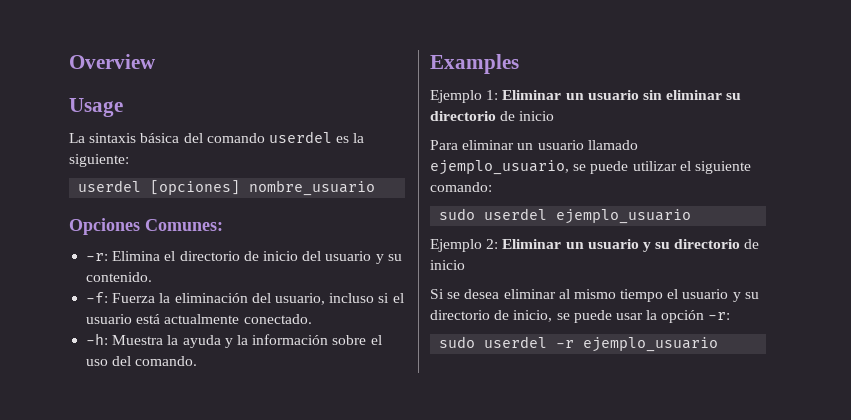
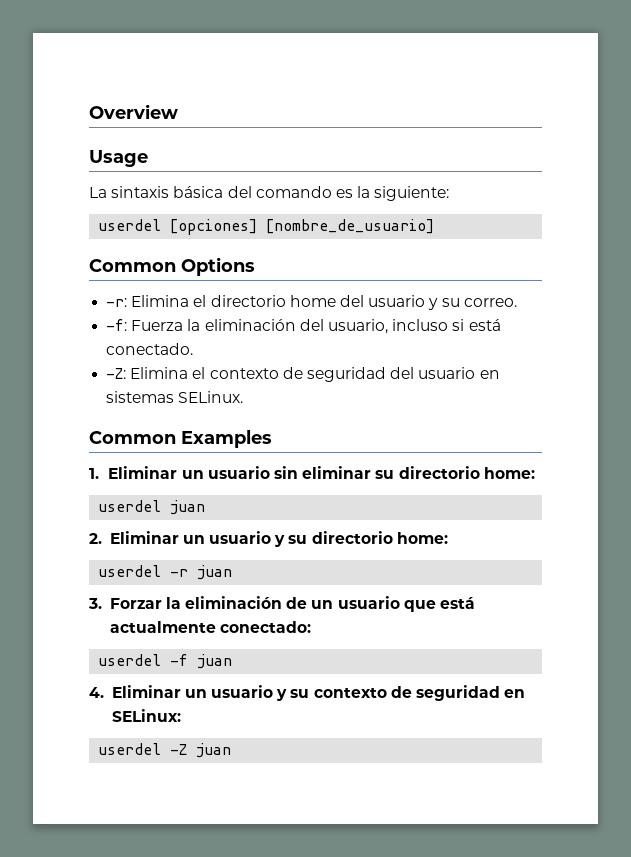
[268,131,332,143] userdel -> (332, 192) none
[249,180,376,196] [69,218,223,235] nombre_usuario // Opciones Comunes: -> [266,219,435,234] [89,257,255,276] [nombre_de_usuario] // Common Options
[243,251,298,261] de inicio -> [289,295,336,307] home
[86,272,153,282] contenido. -> [463,298,517,307] correo.
[392,293,404,303] [86,314,312,324] [86,333,382,348] [86,356,198,366] el usuario está actualmente conectado. // -h: Muestra la ayuda y la información sobre el uso del comando. // -> [468,319,501,331] [106,343,194,355] [106,367,500,382] [106,391,244,403] [89,431,176,444] está conectado. // -Z: Elimina el contexto de seguridad del usuario en sistemas SELinux. // Common
[430,90,499,103] Ejemplo 1: -> [89,468,99,479] 1.
[500,111,555,121] [430,140,638,150] [430,160,751,175] [430,182,492,192] [439,208,692,224] [430,239,499,252] de inicio // Para eliminar un usuario llamado ejemplo_usuario, se puede utilizar el siguiente comando: // sudo userdel ejemplo_usuario // Ejemplo 2: -> [483,467,535,479] [98,500,206,515] [89,533,102,544] home: // userdel juan // 2.
[744,239,760,249] [430,260,465,270] [430,289,759,302] [430,310,731,323] [439,336,719,352] de inicio // Si se desea eliminar al mismo tiempo el usuario y su directorio de inicio, se puede usar la opción -r: // sudo userdel -r ejemplo_usuario -> [396,532,448,544] [98,565,233,580] [88,596,476,612] [109,621,311,633] [98,654,233,669] [89,685,526,701] [111,709,181,722] [98,743,232,758] home: // userdel -r juan // 3. Forzar la eliminación de un usuario que está actualmente conectado: // userdel -f juan // 4. Eliminar un usuario y su contexto de seguridad en SELinux: // userdel -Z juan

